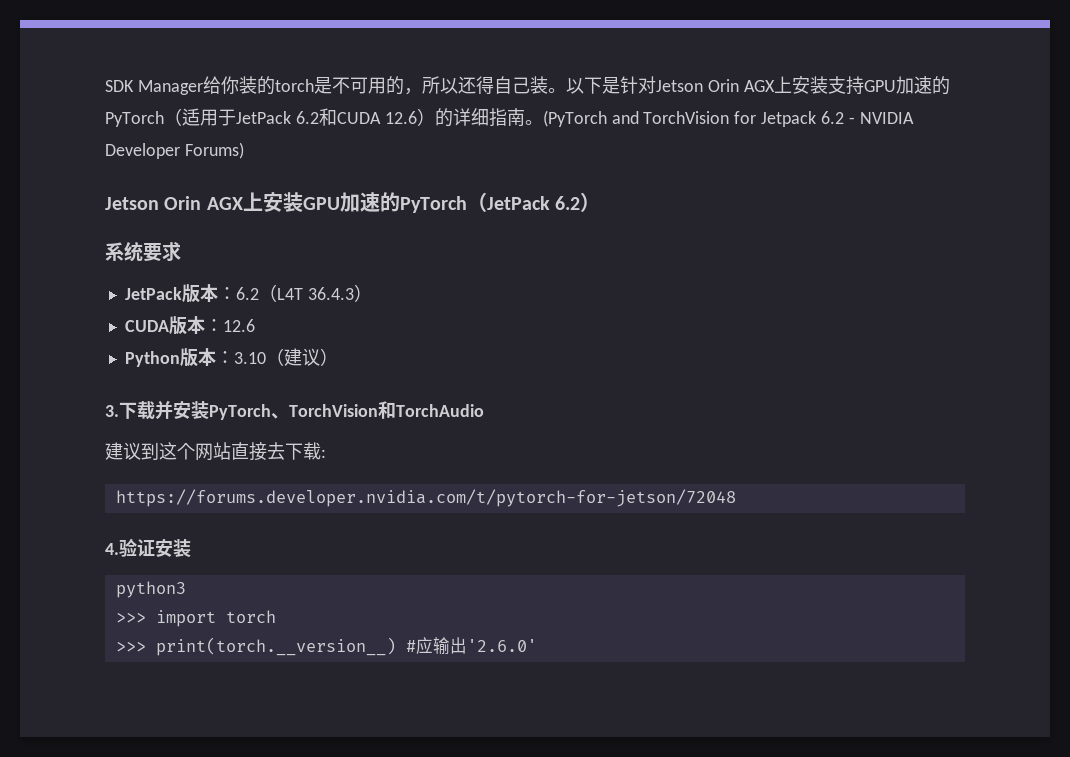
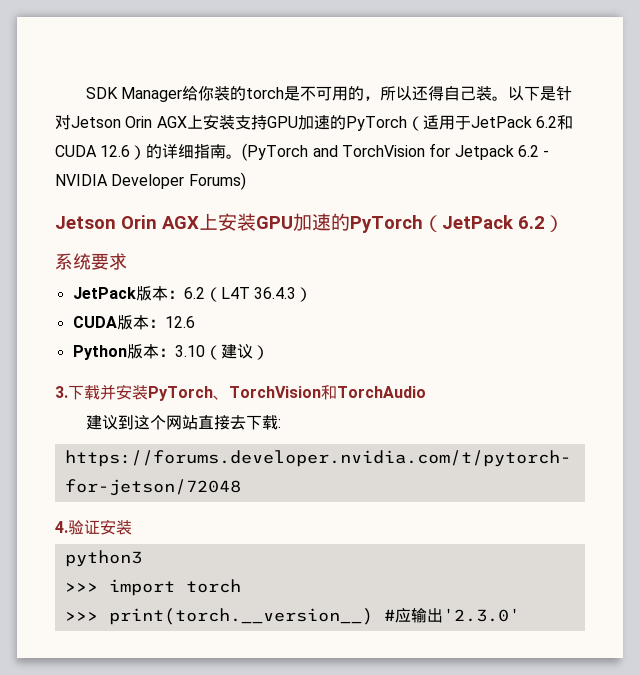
[466,639,537,652] '2.6.0' -> [442,608,520,622] '2.3.0'

